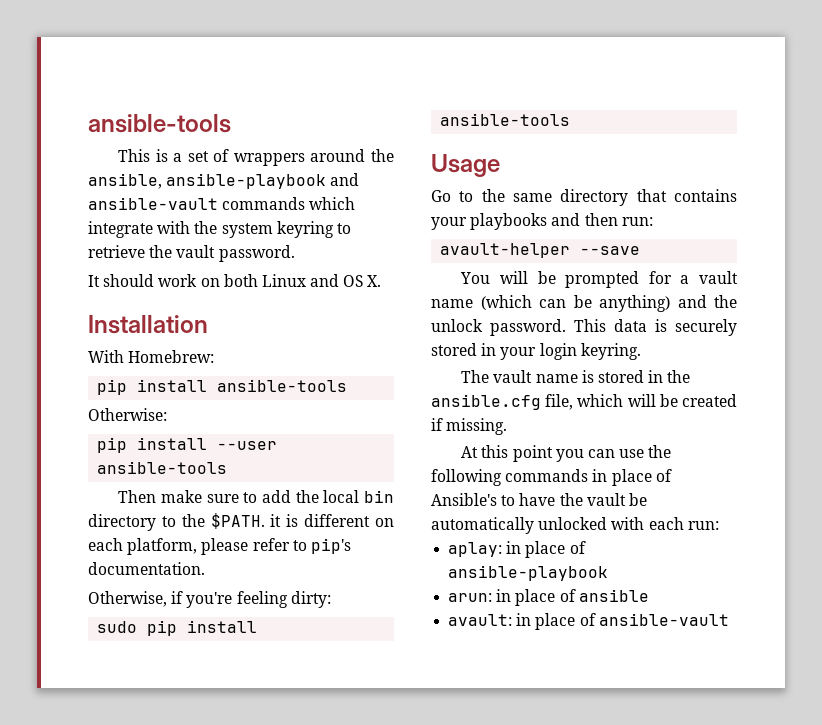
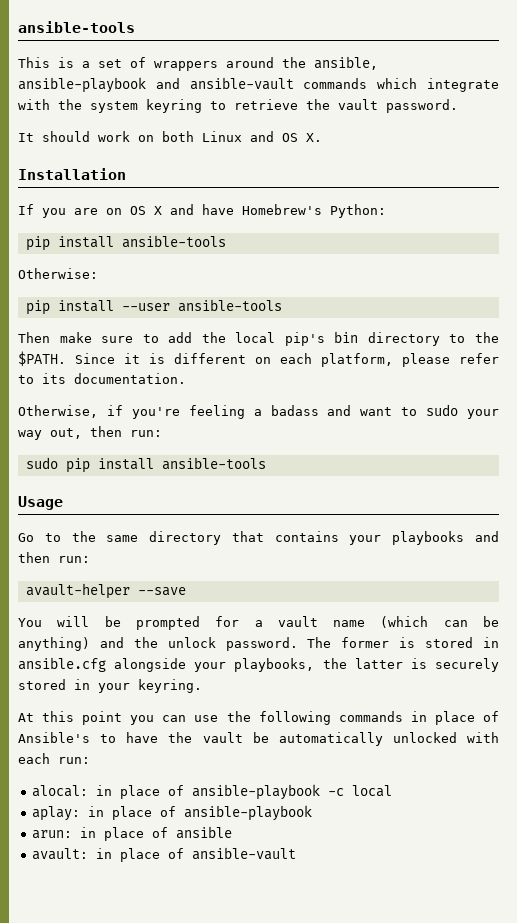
[88,350,215,363] With Homebrew: -> [18,204,386,218] If you are on OS X and have Homebrew's Python:
(360, 496) none -> [284,332,325,346] pip's
(265, 521) none -> [75,353,115,364] Since
[310,538,351,554] pip's -> [42,373,66,384] its
[290,591,331,608] dirty: -> [253,404,499,419] [18,426,162,440] a badass and want to sudo your way out, then run:
[574,319,647,332] This data -> [307,637,500,648] [18,657,403,672] The former is stored in ansible.cfg alongside your playbooks, the latter
[539,343,577,360] login -> (130, 688) none
[461,370,691,383] [431,394,737,410] [431,418,508,435] // The vault name is stored in the ansible.cfg file, which will be created if missing. -> (202, 686) none
(719, 525) none -> [32,784,393,800] // alocal: in place of ansible-playbook -c local

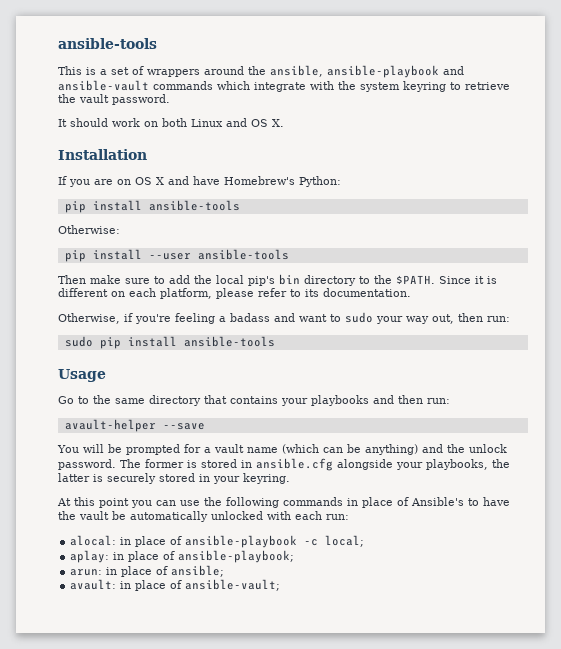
[352,785,393,797] local -> [325,535,365,547] local;
[184,805,313,821] ansible-playbook -> [178,550,295,563] ansible-playbook;
[176,826,233,839] ansible -> [171,565,225,577] ansible;
[192,847,297,860] ansible-vault -> [185,579,281,591] ansible-vault;

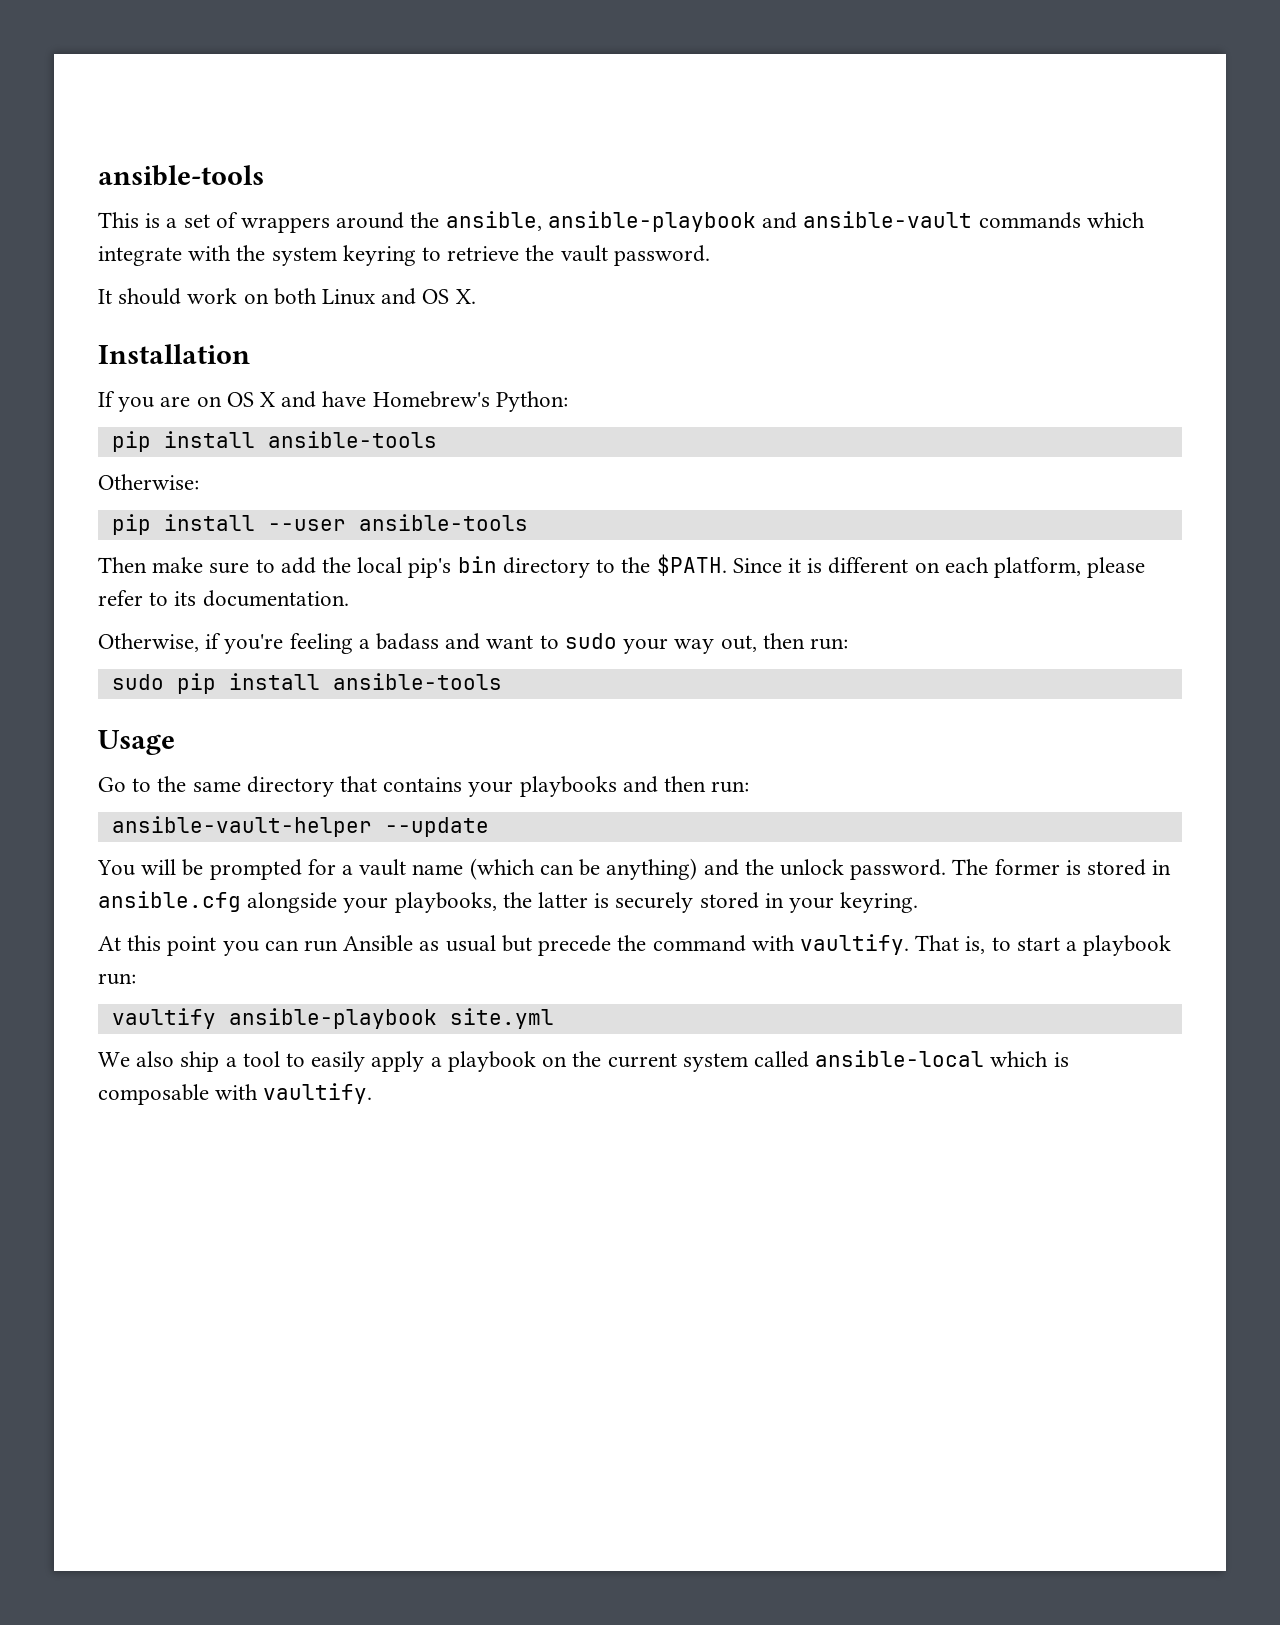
[64,419,205,432] avault-helper --save -> [111,816,489,837] ansible-vault-helper --update
[180,497,510,508] [58,511,349,522] [70,535,365,548] [70,550,295,563] [70,565,225,577] [70,579,281,591] use the following commands in place of Ansible's to have the vault be automatically unlocked with each run: // alocal: in place of ansible-playbook -c local; // aplay: in place of ansible-playbook; // arun: in place of ansible; // avault: in place of ansible-vault; -> [304,934,1172,956] [98,973,136,985] [111,1008,554,1029] [98,1050,1069,1072] [98,1083,373,1105] run Ansible as usual but precede the command with vaultify. That is, to start a playbook run: // vaultify ansible-playbook site.yml // We also ship a tool to easily apply a playbook on the current system called ansible-local which is composable with vaultify.

